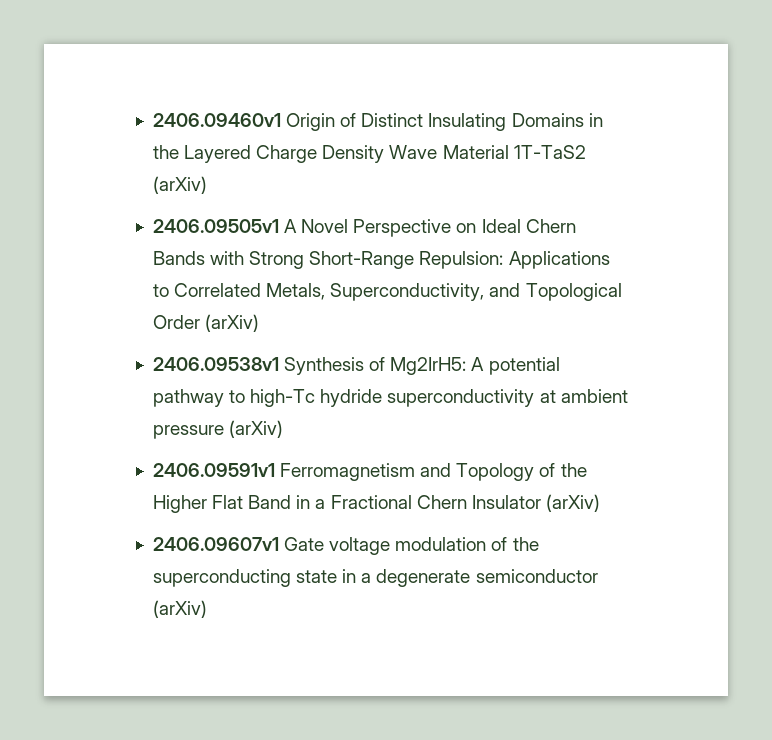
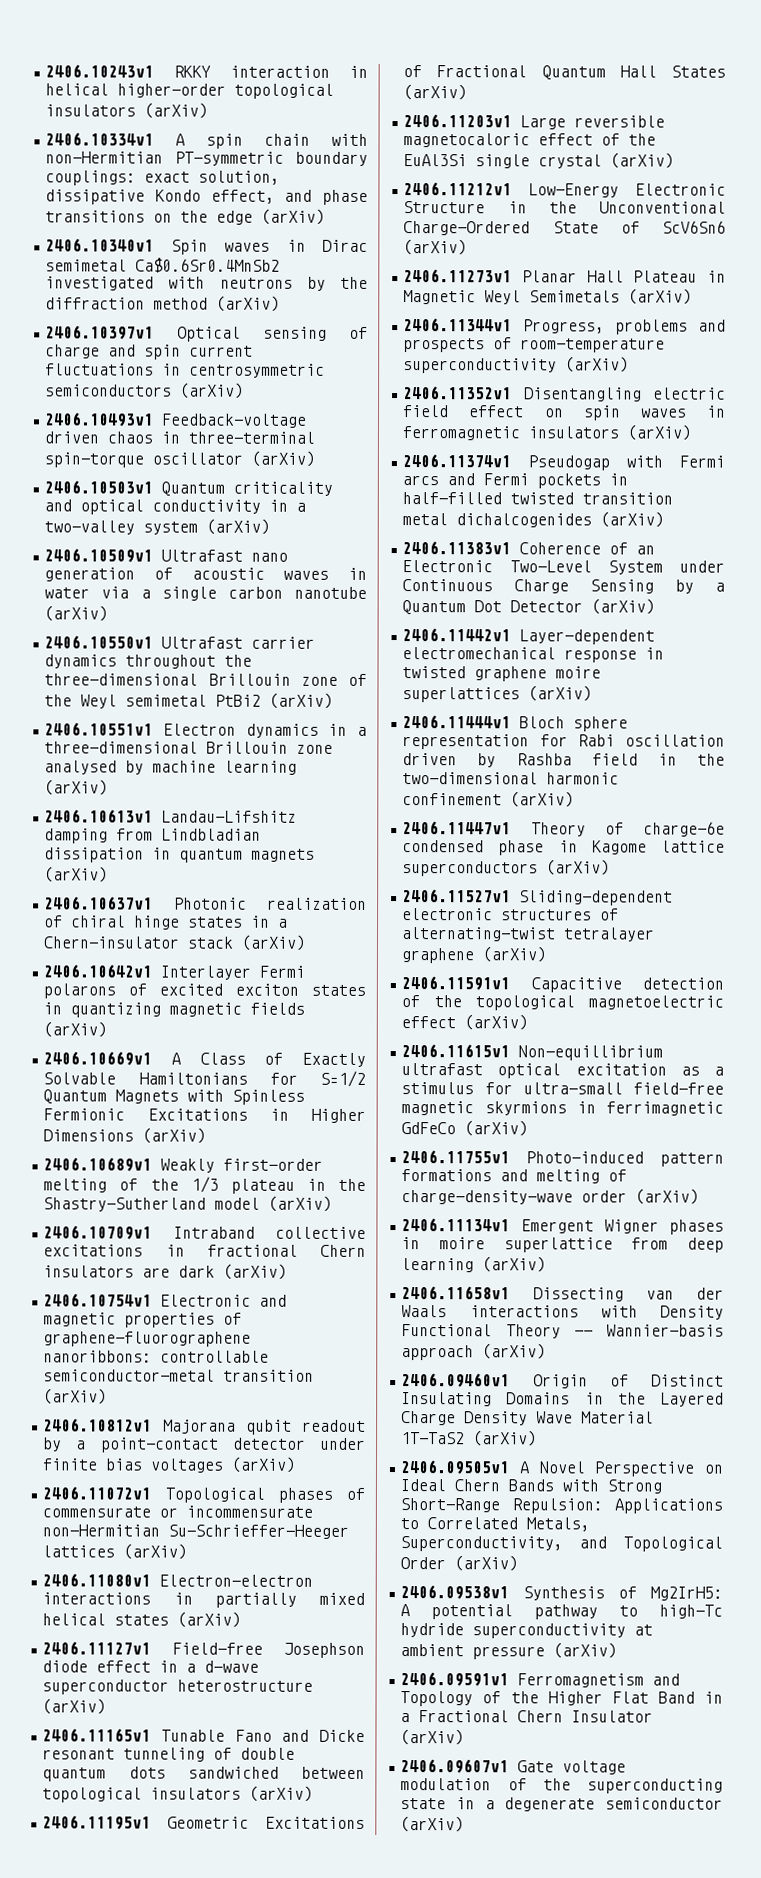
(152, 120) none -> [45,64,368,78] [45,83,335,99] [45,102,209,119] [45,132,368,149] [45,151,368,166] [45,170,281,186] [45,189,368,205] [45,208,326,225] [45,238,368,255] [45,257,281,273] [45,276,368,291] [45,295,281,312] [45,325,368,342] [45,344,254,360] [45,363,326,378] [45,382,245,399] [44,412,308,428] [44,431,316,444] [44,450,316,468] [44,480,334,496] [44,499,307,515] [44,518,271,535] [44,548,289,563] [44,567,367,582] [44,586,367,601] [44,605,109,622] [44,635,316,649] [44,654,253,669] [44,673,367,686] [44,692,334,709] [44,722,367,738] [44,741,334,754] [44,760,298,775] [44,779,109,796] [44,809,298,823] [44,828,262,844] [44,847,316,863] [44,866,109,883] [44,896,367,910] [44,915,289,930] [43,934,307,951] [43,964,306,980] [43,983,366,999] [43,1002,306,1018] [43,1021,108,1038] [43,1051,366,1067] [43,1070,366,1087] [43,1089,306,1105] [43,1108,366,1123] [43,1127,207,1144] [43,1157,324,1173] [43,1176,366,1194] [43,1195,333,1212] [43,1225,366,1240] [43,1244,366,1257] [43,1263,288,1280] [43,1293,288,1307] [43,1312,243,1328] [43,1331,252,1347] [43,1350,270,1363] [43,1369,315,1382] [43,1388,108,1405] [43,1418,366,1435] [43,1437,366,1453] [42,1456,297,1473] [42,1486,365,1503] [42,1505,314,1518] [42,1524,350,1539] [42,1543,188,1560] [42,1573,314,1587] [42,1592,365,1608] [42,1611,242,1628] [42,1641,365,1658] [42,1660,260,1673] [42,1679,314,1695] [42,1698,107,1715] [42,1728,365,1742] [42,1747,296,1762] [42,1766,365,1782] [42,1785,314,1803] [42,1815,365,1830] [403,65,726,80] [403,84,468,101] [403,114,666,130] [403,133,657,148] [403,152,675,169] [403,182,726,198] [403,201,726,214] [403,220,726,236] [403,239,468,256] [403,269,726,283] [403,288,693,305] [403,318,726,335] [403,337,666,353] [403,356,630,374] [403,386,726,402] [403,405,726,421] [402,424,692,441] [402,454,725,471] [402,473,629,489] [402,492,674,505] [402,511,665,528] [402,541,656,555] [402,560,725,575] [402,579,725,594] [402,598,656,615] [402,628,656,645] [402,647,665,663] [402,666,602,682] [402,685,593,703] [402,715,629,732] [402,734,725,750] [402,753,725,768] [402,772,620,785] [402,791,575,808] [402,821,725,837] [402,840,725,856] [402,859,611,877] [402,889,674,906] [402,908,620,921] [401,927,656,942] [401,946,547,964] [401,976,724,993] [401,995,724,1011] [401,1014,529,1031] [401,1044,664,1061] [401,1063,724,1079] [401,1082,724,1095] [401,1101,724,1116] [401,1120,529,1137] [401,1150,724,1167] [401,1169,628,1184] [401,1188,700,1205] [401,1218,724,1235] [401,1237,724,1253] [401,1256,547,1273] [401,1286,724,1302] [401,1305,724,1320] [401,1324,724,1339] [401,1343,547,1361] 2406.10243v1 RKKY interaction in helical higher-order topological insulators (arXiv) // 2406.10334v1 A spin chain with non-Hermitian PT-symmetric boundary couplings: exact solution, dissipative Kondo effect, and phase transitions on the edge (arXiv) // 2406.10340v1 Spin waves in Dirac semimetal Ca$0.6Sr0.4MnSb2 investigated with neutrons by the diffraction method (arXiv) // 2406.10397v1 Optical sensing of charge and spin current fluctuations in centrosymmetric semiconductors (arXiv) // 2406.10493v1 Feedback-voltage driven chaos in three-terminal spin-torque oscillator (arXiv) // 2406.10503v1 Quantum criticality and optical conductivity in a two-valley system (arXiv) // 2406.10509v1 Ultrafast nano generation of acoustic waves in water via a single carbon nanotube (arXiv) // 2406.10550v1 Ultrafast carrier dynamics throughout the three-dimensional Brillouin zone of the Weyl semimetal PtBi2 (arXiv) // 2406.10551v1 Electron dynamics in a three-dimensional Brillouin zone analysed by machine learning (arXiv) // 2406.10613v1 Landau-Lifshitz damping from Lindbladian dissipation in quantum magnets (arXiv) // 2406.10637v1 Photonic realization of chiral hinge states in a Chern-insulator stack (arXiv) // 2406.10642v1 Interlayer Fermi polarons of excited exciton states in quantizing magnetic fields (arXiv) // 2406.10669v1 A Class of Exactly Solvable Hamiltonians for S=1/2 Quantum Magnets with Spinless Fermionic Excitations in Higher Dimensions (arXiv) // 2406.10689v1 Weakly first-order melting of the 1/3 plateau in the Shastry-Sutherland model (arXiv) // 2406.10709v1 Intraband collective excitations in fractional Chern insulators are dark (arXiv) // 2406.10754v1 Electronic and magnetic properties of graphene-fluorographene nanoribbons: controllable semiconductor-metal transition (arXiv) // 2406.10812v1 Majorana qubit readout by a point-contact detector under finite bias voltages (arXiv) // 2406.11072v1 Topological phases of commensurate or incommensurate non-Hermitian Su-Schrieffer-Heeger lattices (arXiv) // 2406.11080v1 Electron-electron interactions in partially mixed helical states (arXiv) // 2406.11127v1 Field-free Josephson diode effect in a d-wave superconductor heterostructure (arXiv) // 2406.11165v1 Tunable Fano and Dicke resonant tunneling of double quantum dots sandwiched between topological insulators (arXiv) // 2406.11195v1 Geometric Excitations of Fractional Quantum Hall States (arXiv) // 2406.11203v1 Large reversible magnetocaloric effect of the EuAl3Si single crystal (arXiv) // 2406.11212v1 Low-Energy Electronic Structure in the Unconventional Charge-Ordered State of ScV6Sn6 (arXiv) // 2406.11273v1 Planar Hall Plateau in Magnetic Weyl Semimetals (arXiv) // 2406.11344v1 Progress, problems and prospects of room-temperature superconductivity (arXiv) // 2406.11352v1 Disentangling electric field effect on spin waves in ferromagnetic insulators (arXiv) // 2406.11374v1 Pseudogap with Fermi arcs and Fermi pockets in half-filled twisted transition metal dichalcogenides (arXiv) // 2406.11383v1 Coherence of an Electronic Two-Level System under Continuous Charge Sensing by a Quantum Dot Detector (arXiv) // 2406.11442v1 Layer-dependent electromechanical response in twisted graphene moire superlattices (arXiv) // 2406.11444v1 Bloch sphere representation for Rabi oscillation driven by Rashba field in the two-dimensional harmonic confinement (arXiv) // 2406.11447v1 Theory of charge-6e condensed phase in Kagome lattice superconductors (arXiv) // 2406.11527v1 Sliding-dependent electronic structures of alternating-twist tetralayer graphene (arXiv) // 2406.11591v1 Capacitive detection of the topological magnetoelectric effect (arXiv) // 2406.11615v1 Non-equillibrium ultrafast optical excitation as a stimulus for ultra-small field-free magnetic skyrmions in ferrimagnetic GdFeCo (arXiv) // 2406.11755v1 Photo-induced pattern formations and melting of charge-density-wave order (arXiv) // 2406.11134v1 Emergent Wigner phases in moire superlattice from deep learning (arXiv) // 2406.11658v1 Dissecting van der Waals interactions with Density Functional Theory -- Wannier-basis approach (arXiv) //

